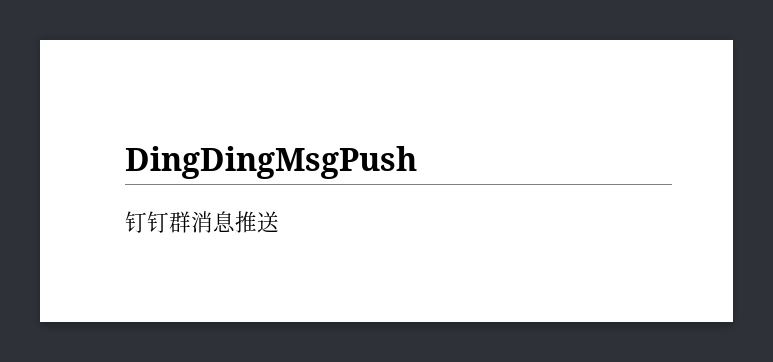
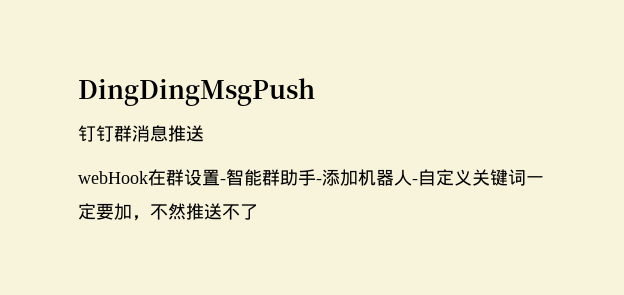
(279, 222) none -> [78,169,544,186] [78,203,258,221] // webHook在群设置-智能群助手-添加机器人-自定义关键词一定要加，不然推送不了

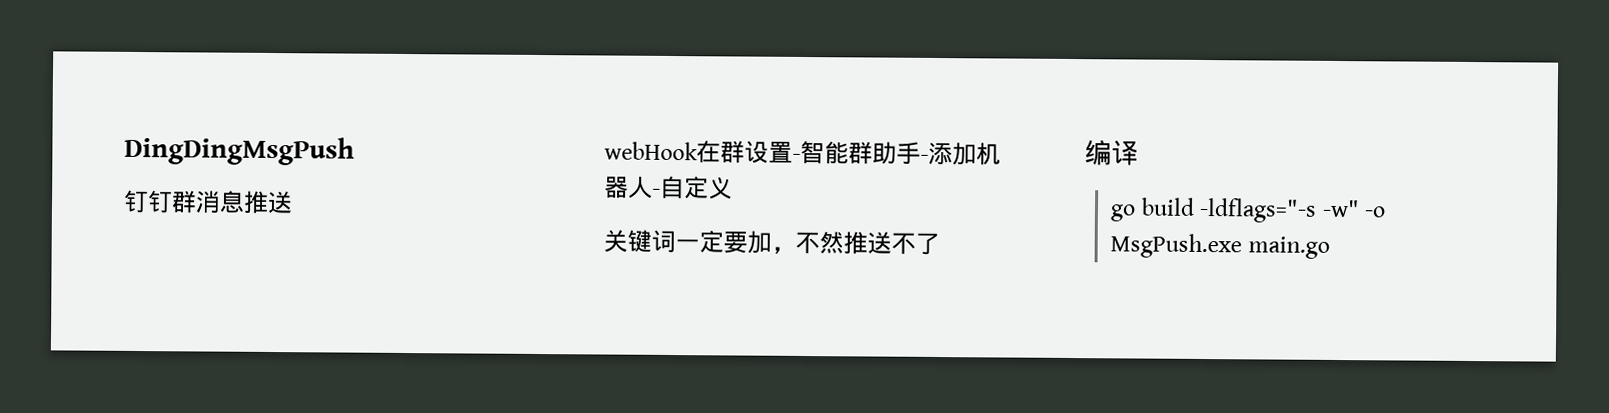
(472, 177) none -> (733, 188) //
(258, 212) none -> [1084,140,1139,166] [1110,197,1387,223] [1110,233,1330,259] // 编译 // go build -ldflags="-s -w" -o MsgPush.exe main.go

